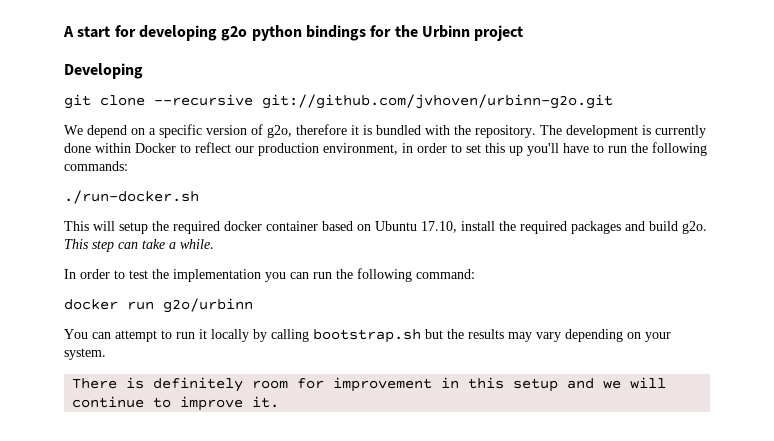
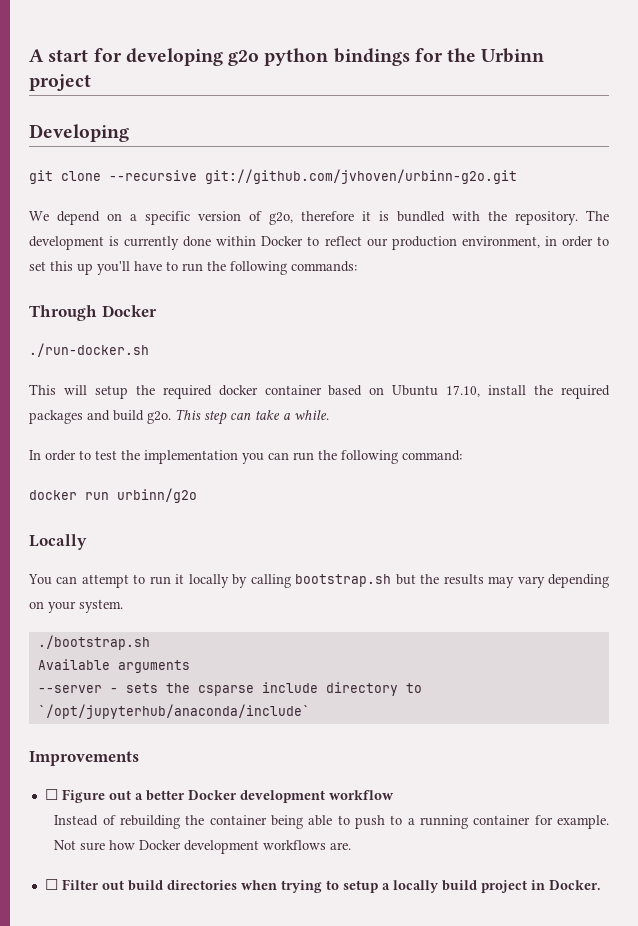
(128, 166) none -> [29,305,157,321] // Through Docker
[163,298,253,313] g2o/urbinn -> [117,488,197,503] [29,534,87,550] urbinn/g2o // Locally
[72,377,667,392] [72,396,280,411] There is definitely room for improvement in this setup and we will continue to improve it. -> [37,635,150,650] [37,659,190,673] [37,682,422,696] [37,704,310,719] [29,751,139,766] [44,789,394,803] [54,815,610,829] [54,840,352,854] [44,879,601,893] ./bootstrap.sh // Available arguments // --server - sets the csparse include directory to `/opt/jupyterhub/anaconda/include` // Improvements // ☐ Figure out a better Docker development workflow // Instead of rebuilding the container being able to push to a running container for example. Not sure how Docker development workflows are. // ☐ Filter out build directories when trying to setup a locally build project in Docker.

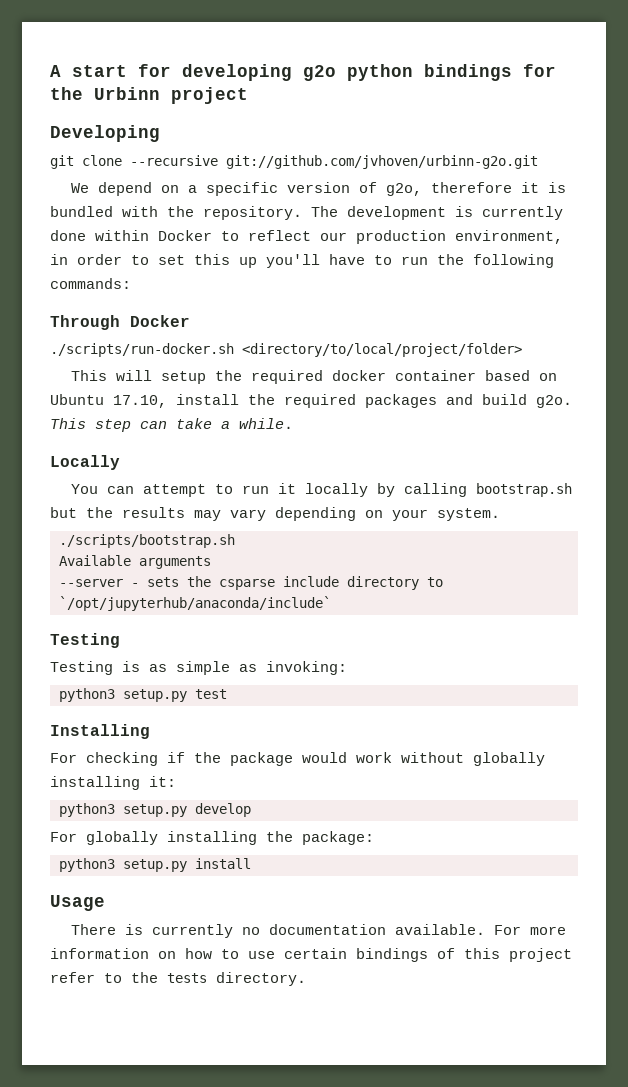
[29,343,149,357] ./run-docker.sh -> [50,343,522,357] ./scripts/run-docker.sh <directory/to/local/project/folder>
[29,450,462,464] [29,488,197,503] // In order to test the implementation you can run the following command: // docker run urbinn/g2o -> (293, 423) none
[37,635,150,650] ./bootstrap.sh -> [59,534,235,548] ./scripts/bootstrap.sh
[29,751,139,766] [44,789,394,803] [54,815,610,829] [54,840,352,854] [44,879,601,893] Improvements // ☐ Figure out a better Docker development workflow // Instead of rebuilding the container being able to push to a running container for example. Not sure how Docker development workflows are. // ☐ Filter out build directories when trying to setup a locally build project in Docker. -> [50,633,120,648] [50,661,347,675] [59,688,227,702] [50,724,150,739] [50,752,545,766] [50,776,176,790] [59,803,251,817] [50,831,374,845] [59,858,251,872] [50,895,105,911] [70,924,566,938] [50,948,572,962] [50,972,306,986] Testing // Testing is as simple as invoking: // python3 setup.py test // Installing // For checking if the package would work without globally installing it: // python3 setup.py develop // For globally installing the package: // python3 setup.py install // Usage // There is currently no documentation available. For more information on how to use certain bindings of this project refer to the tests directory.

